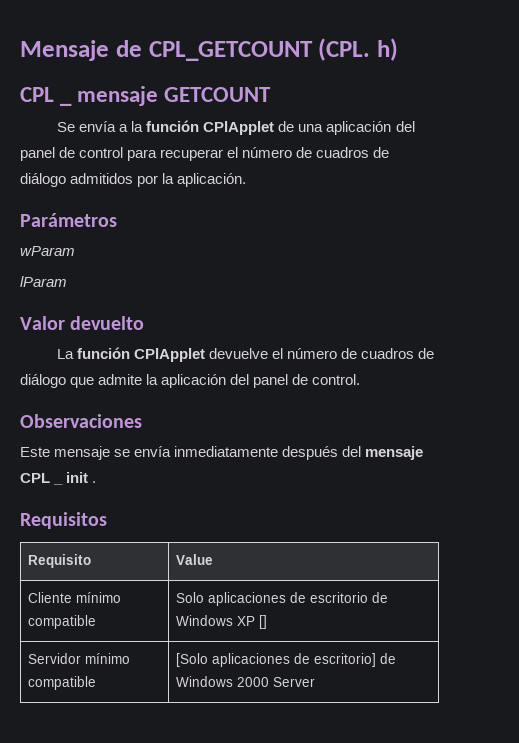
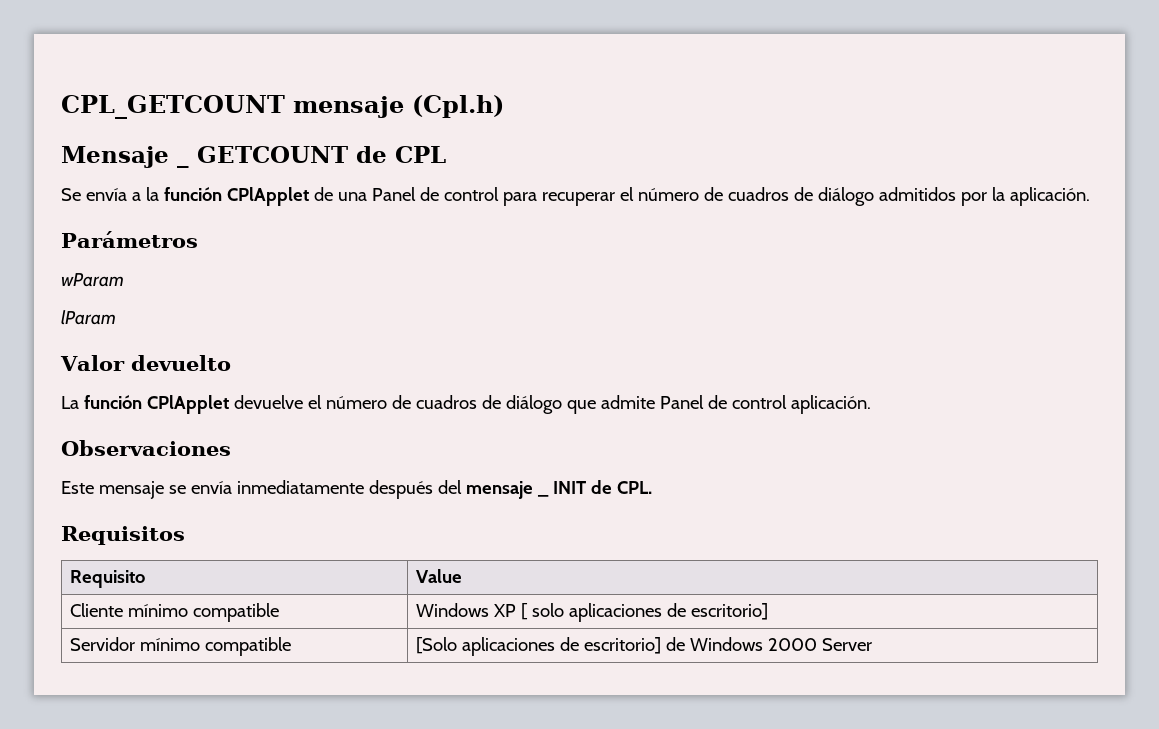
[20,38,398,61] [20,87,54,102] [60,86,272,106] Mensaje de CPL_GETCOUNT (CPL. h) // CPL _ mensaje GETCOUNT -> [61,95,504,119] [61,146,189,168] [197,146,446,163] CPL_GETCOUNT mensaje (Cpl.h) // Mensaje _ GETCOUNT de CPL
[326,121,415,135] [20,147,55,161] aplicación del panel -> [371,187,416,201] Panel
[146,374,361,388] la aplicación del panel de control. -> [659,395,871,414] Panel de control aplicación.
[20,473,50,483] [53,483,64,485] [66,472,97,483] CPL _ init . -> [536,494,549,497] [552,480,652,494] _ INIT de CPL.
[175,592,388,606] [175,615,267,629] Solo aplicaciones de escritorio de Windows XP [] -> [416,603,769,622] Windows XP [ solo aplicaciones de escritorio]

